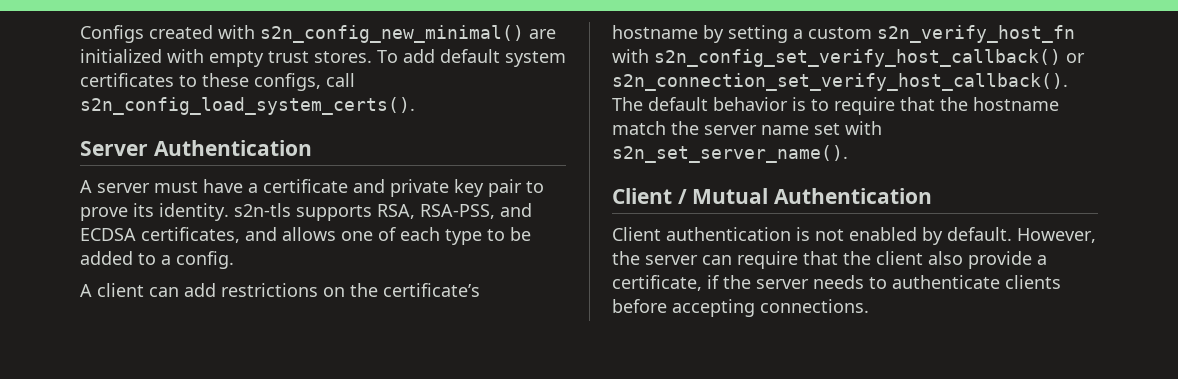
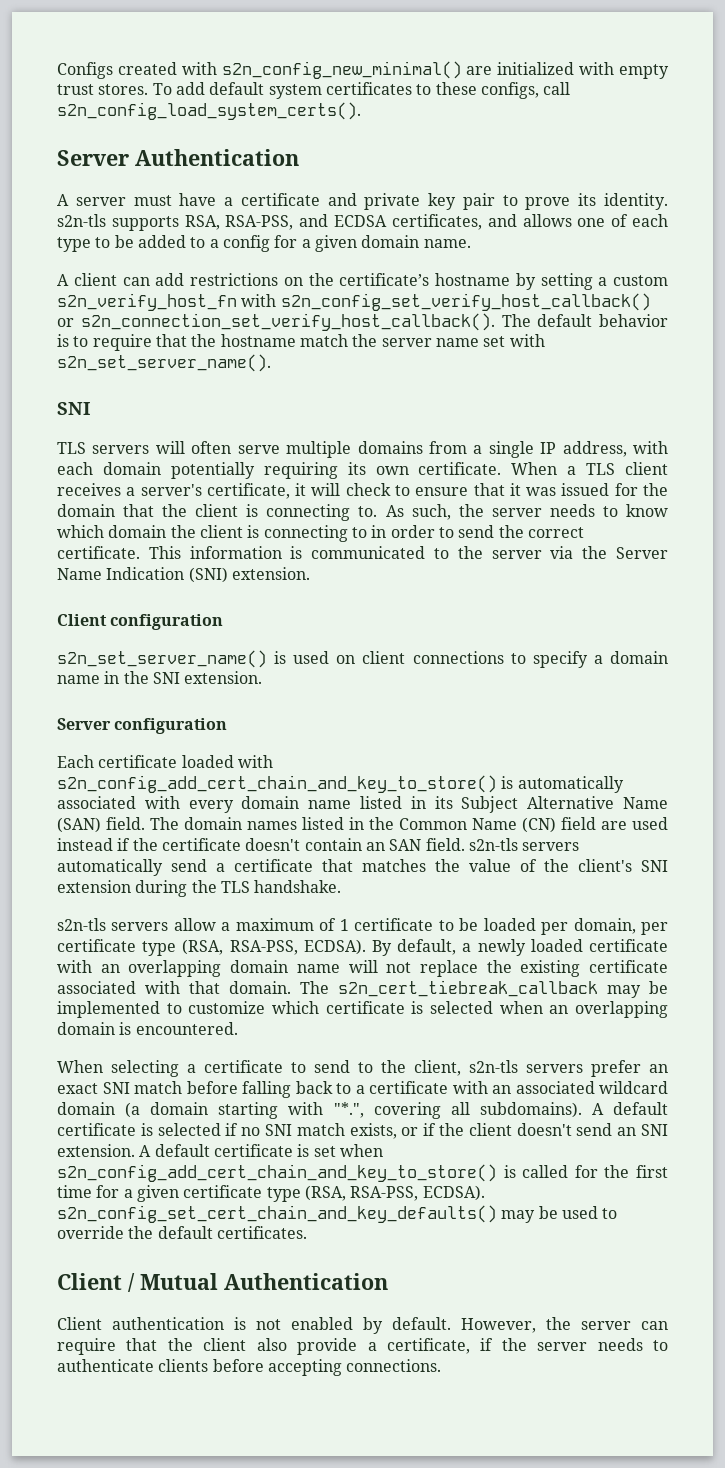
[176,251,234,269] config. -> [222,235,471,252] config for a given domain name.
(848, 154) none -> [57,402,90,415] [57,441,668,458] [57,462,669,479] [57,483,668,499] [57,504,669,521] [57,525,584,542] [57,546,668,559] [57,567,310,583] [57,614,224,630] [57,650,668,668] [57,671,263,684] [57,718,228,734] [57,755,273,768] [57,775,624,793] [57,796,668,813] [57,817,668,833] [57,838,580,851] [57,859,668,876] [57,880,342,897] [57,918,668,935] [57,939,668,956] [57,960,668,977] [57,980,668,998] [57,1001,669,1018] [57,1022,238,1035] [57,1060,668,1077] [57,1081,668,1098] [57,1102,669,1119] [57,1123,668,1139] [57,1144,383,1157] [57,1164,669,1182] [57,1185,485,1202] [57,1205,618,1223] [57,1226,307,1239] // SNI // TLS servers will often serve multiple domains from a single IP address, with each domain potentially requiring its own certificate. When a TLS client receives a server's certificate, it will check to ensure that it was issued for the domain that the client is connecting to. As such, the server needs to know which domain the client is connecting to in order to send the correct certificate. This information is communicated to the server via the Server Name Indication (SNI) extension. // Client configuration // s2n_set_server_name() is used on client connections to specify a domain name in the SNI extension. // Server configuration // Each certificate loaded with s2n_config_add_cert_chain_and_key_to_store() is automatically associated with every domain name listed in its Subject Alternative Name (SAN) field. The domain names listed in the Common Name (CN) field are used instead if the certificate doesn't contain an SAN field. s2n-tls servers automatically send a certificate that matches the value of the client's SNI extension during the TLS handshake. // s2n-tls servers allow a maximum of 1 certificate to be loaded per domain, per certificate type (RSA, RSA-PSS, ECDSA). By default, a newly loaded certificate with an overlapping domain name will not replace the existing certificate associated with that domain. The s2n_cert_tiebreak_callback may be implemented to customize which certificate is selected when an overlapping domain is encountered. // When selecting a certificate to send to the client, s2n-tls servers prefer an exact SNI match before falling back to a certificate with an associated wildcard domain (a domain starting with "*.", covering all subdomains). A default certificate is selected if no SNI match exists, or if the client doesn't send an SNI extension. A default certificate is set when s2n_config_add_cert_chain_and_key_to_store() is called for the first time for a given certificate type (RSA, RSA-PSS, ECDSA). s2n_config_set_cert_chain_and_key_defaults() may be used to override the default certificates.

